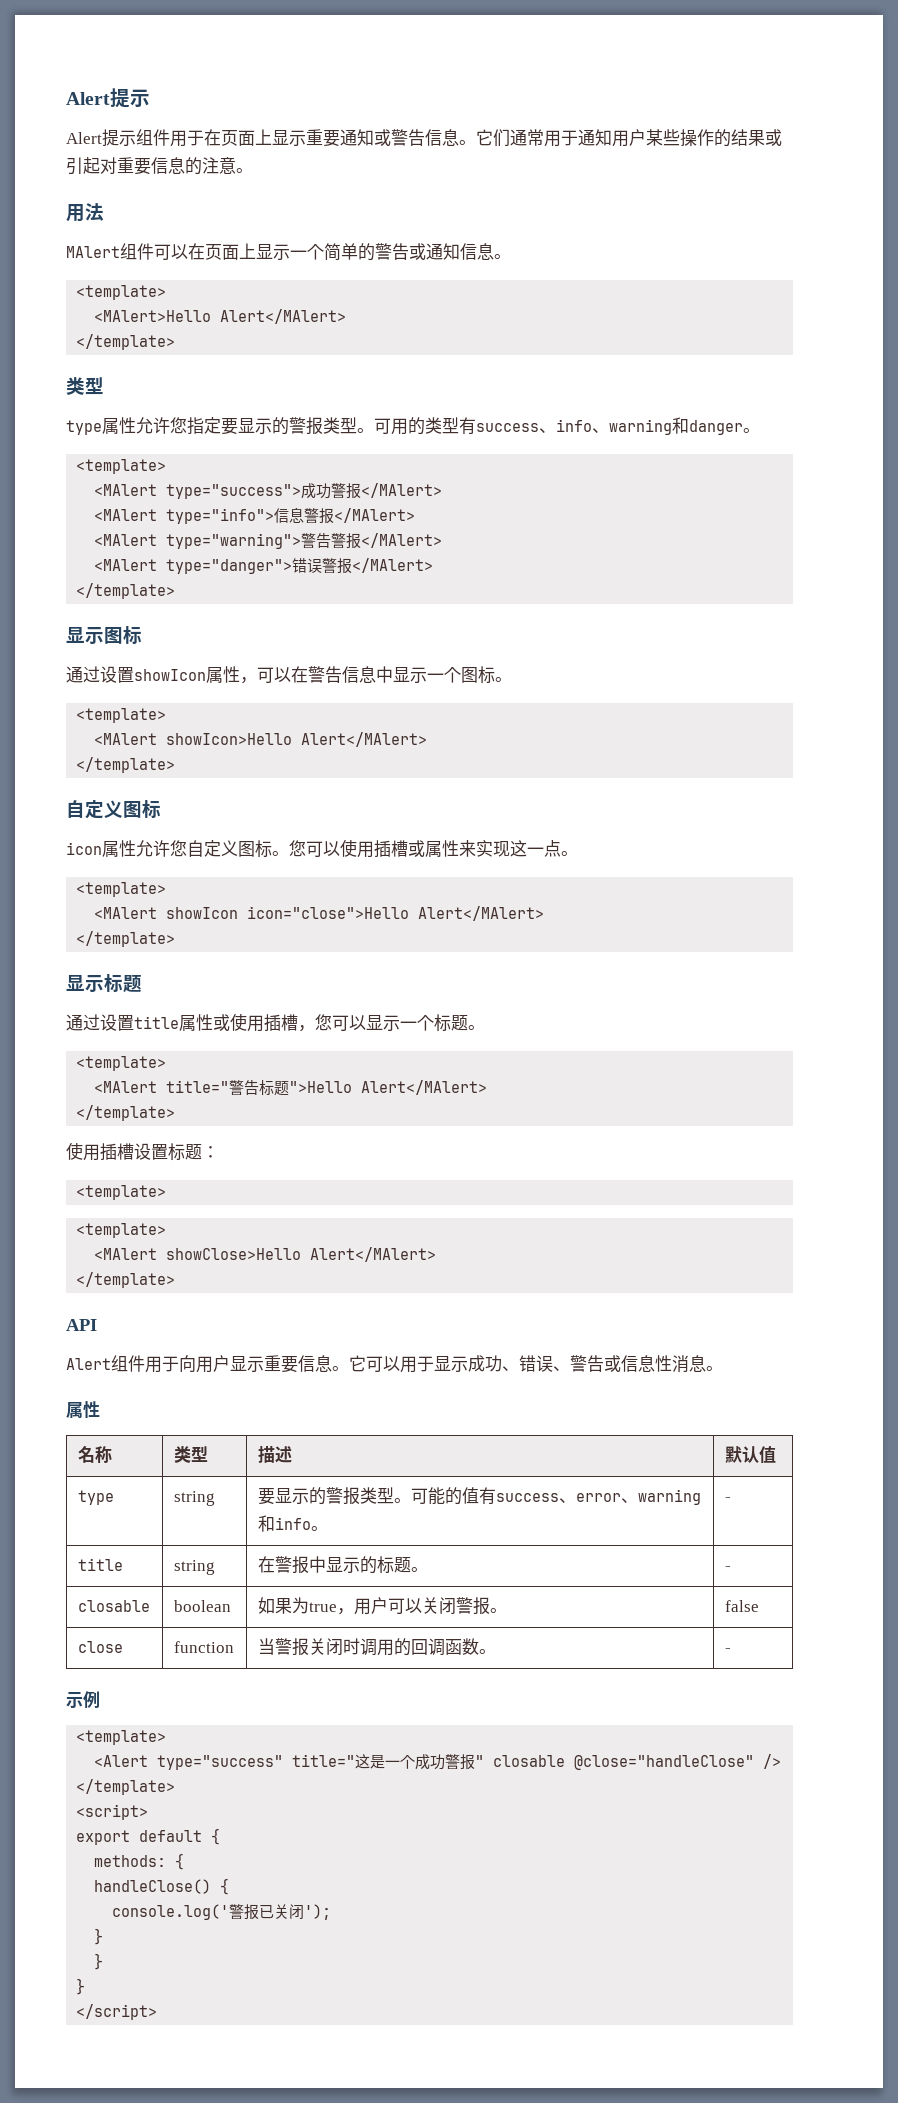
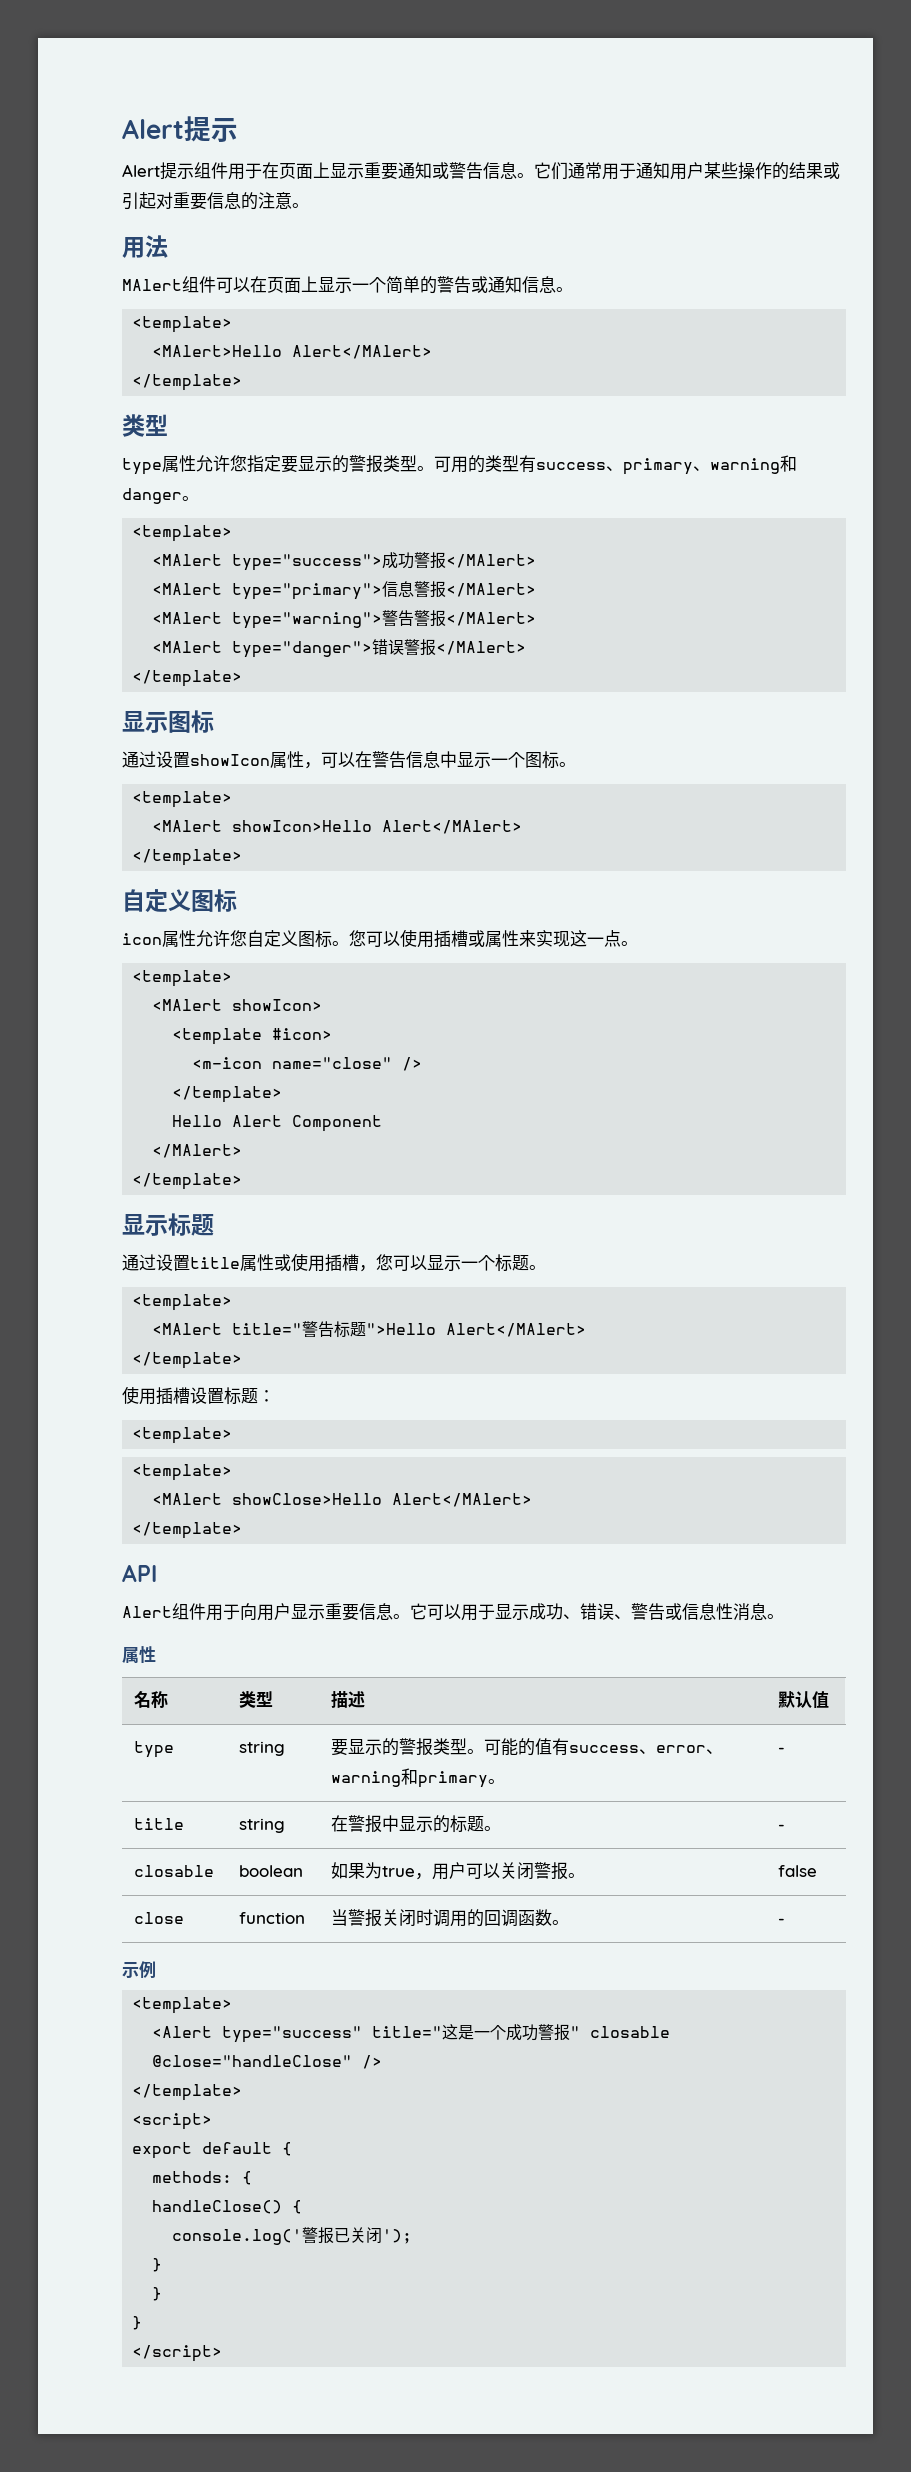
[556,419,592,432] info -> [623,458,693,475] primary
[166,508,275,524] type="info"> -> [232,583,383,600] type="primary">
[166,906,545,921] showIcon icon="close">Hello Alert</MAlert> -> [232,999,323,1011] [172,1028,333,1045] [192,1057,423,1071] [172,1086,283,1103] [172,1115,383,1132] [152,1144,243,1158] showIcon> // <template #icon> // <m-icon name="close" /> // </template> // Hello Alert Component // </MAlert>
[274,1517,311,1530] info -> [418,1771,489,1788] primary

